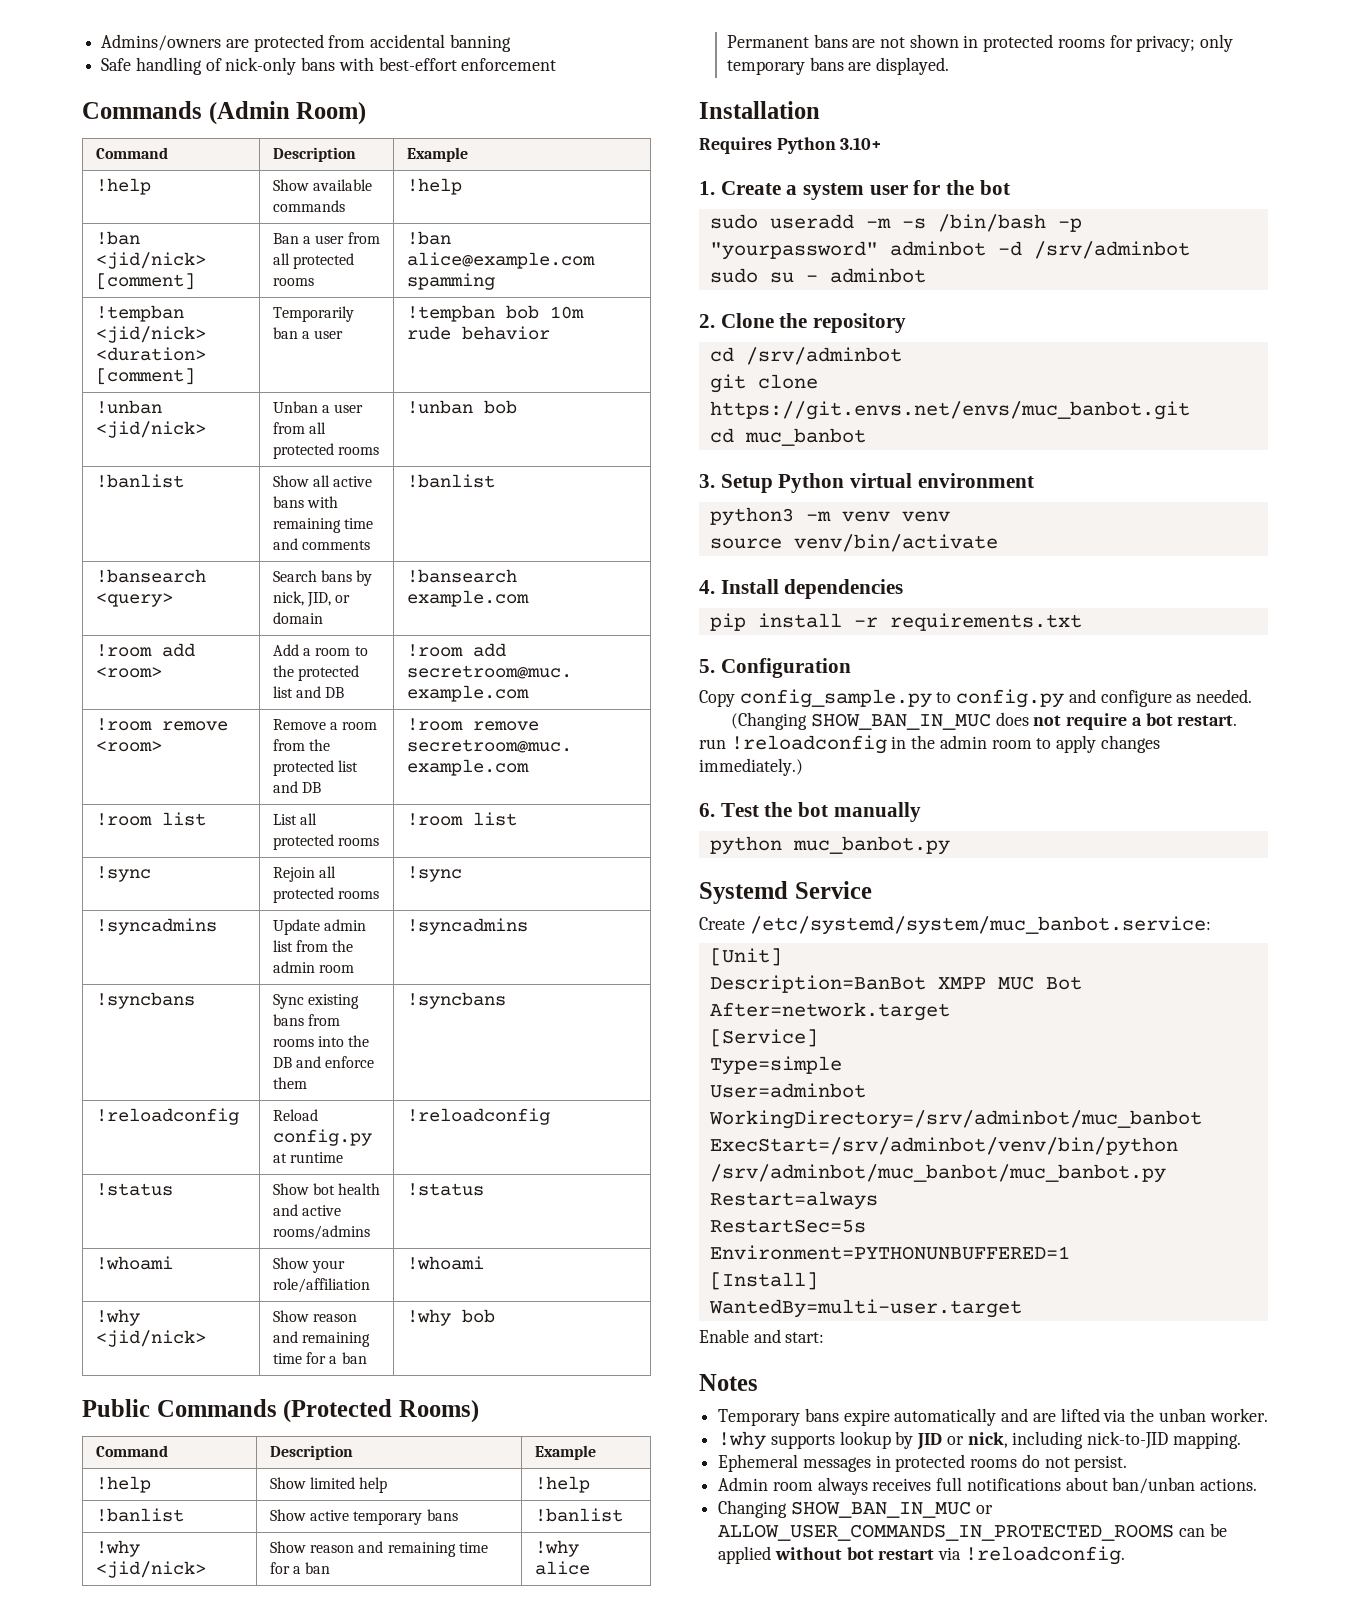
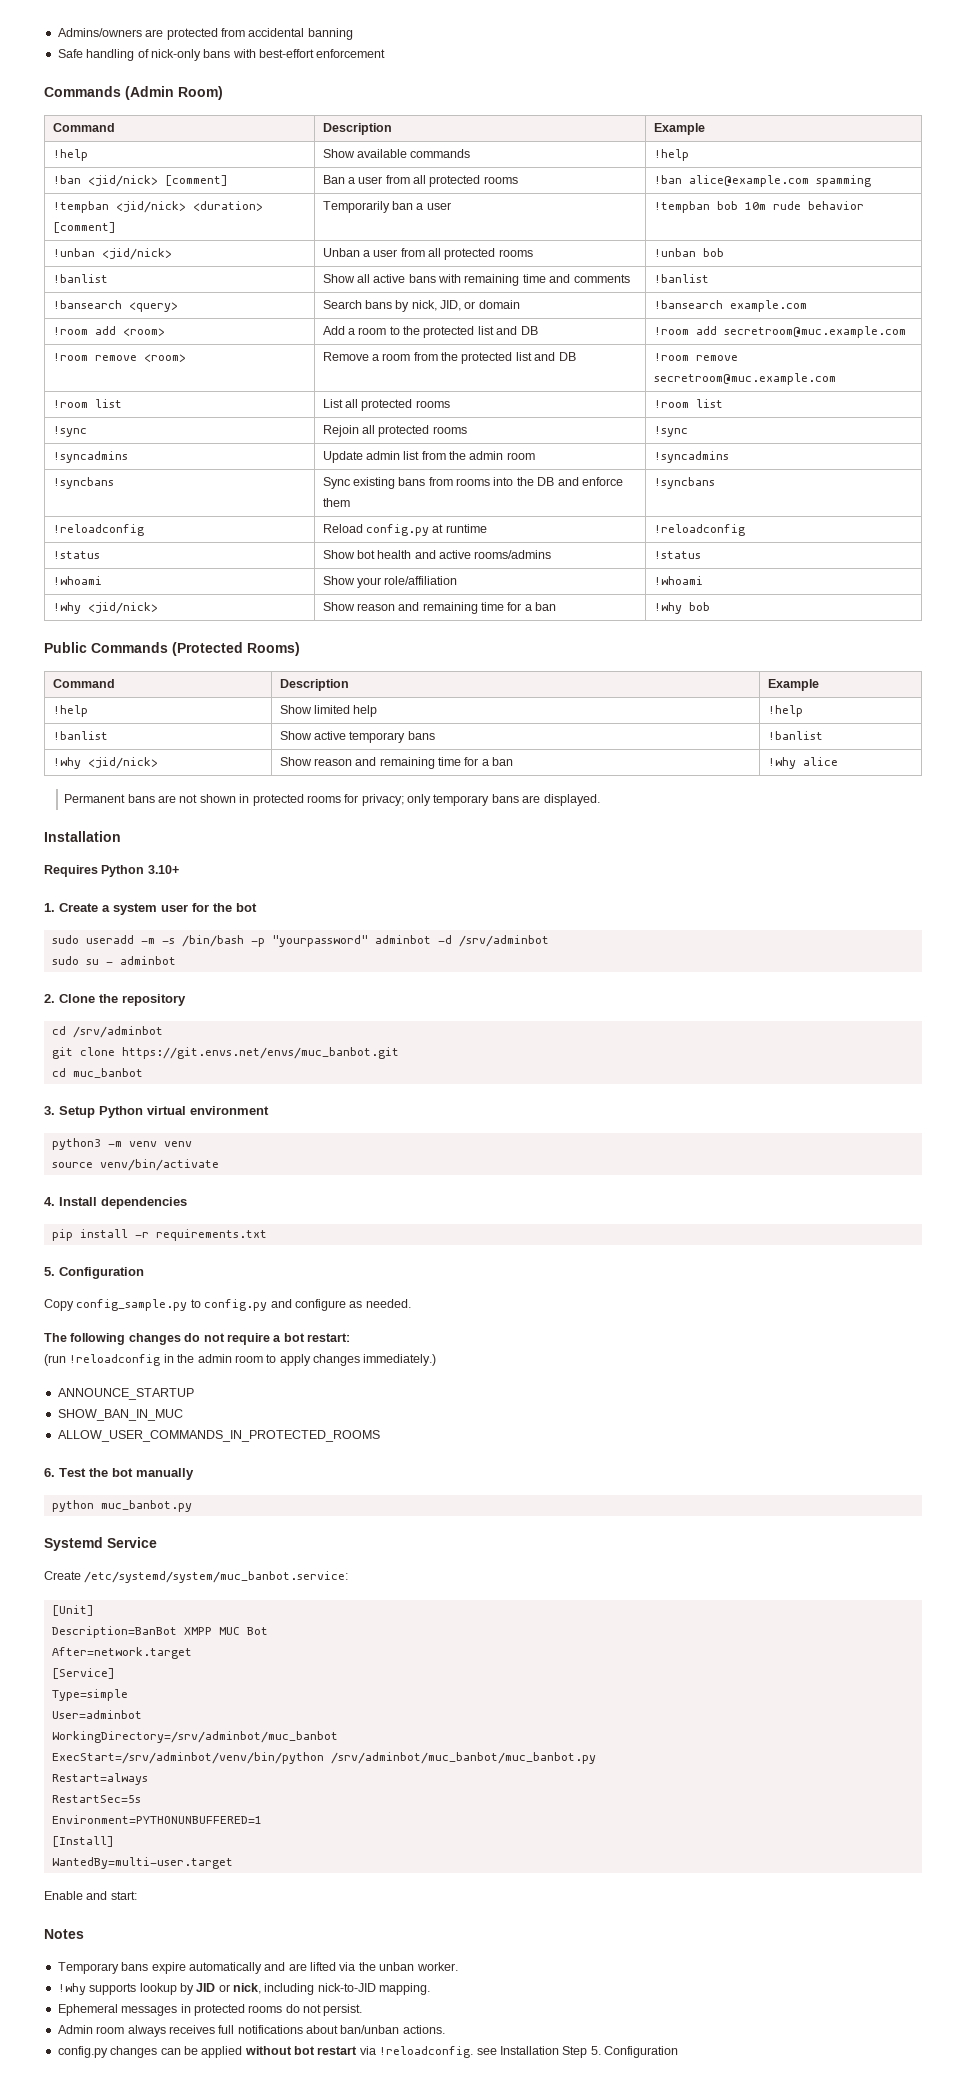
[731,712,1029,730] (Changing SHOW_BAN_IN_MUC does -> [44,1333,201,1345] The following changes do
[1177,715,1238,726] [699,739,726,749] restart. run -> [307,1333,350,1342] [44,1354,66,1366] restart: // (run
(803, 767) none -> [57,1388,194,1400] [57,1409,183,1421] [57,1430,380,1442] // ANNOUNCE_STARTUP // SHOW_BAN_IN_MUC // ALLOW_USER_COMMANDS_IN_PROTECTED_ROOMS
[718,1500,993,1518] [718,1524,1175,1541] Changing SHOW_BAN_IN_MUC or ALLOW_USER_COMMANDS_IN_PROTECTED_ROOMS -> [57,2046,158,2058] config.py changes
(1125, 1555) none -> [476,2046,678,2058] see Installation Step 5. Configuration

